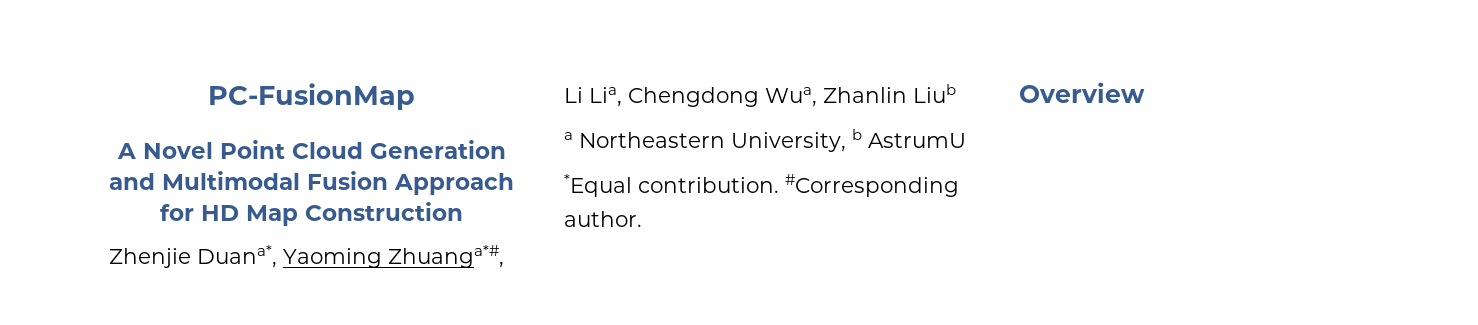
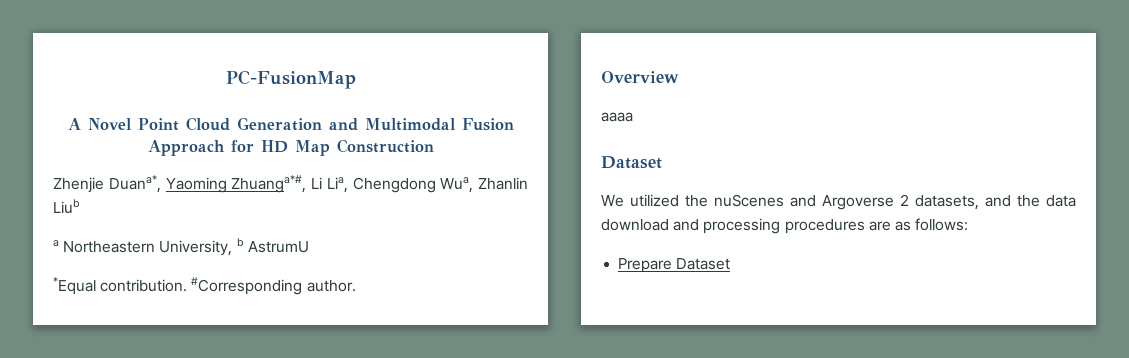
(1145, 92) none -> [601,112,633,122] [601,156,662,169] [601,194,1076,210] [601,218,969,234] [618,258,731,273] // aaaa // Dataset // We utilized the nuScenes and Argoverse 2 datasets, and the data download and processing procedures are as follows: // Prepare Dataset

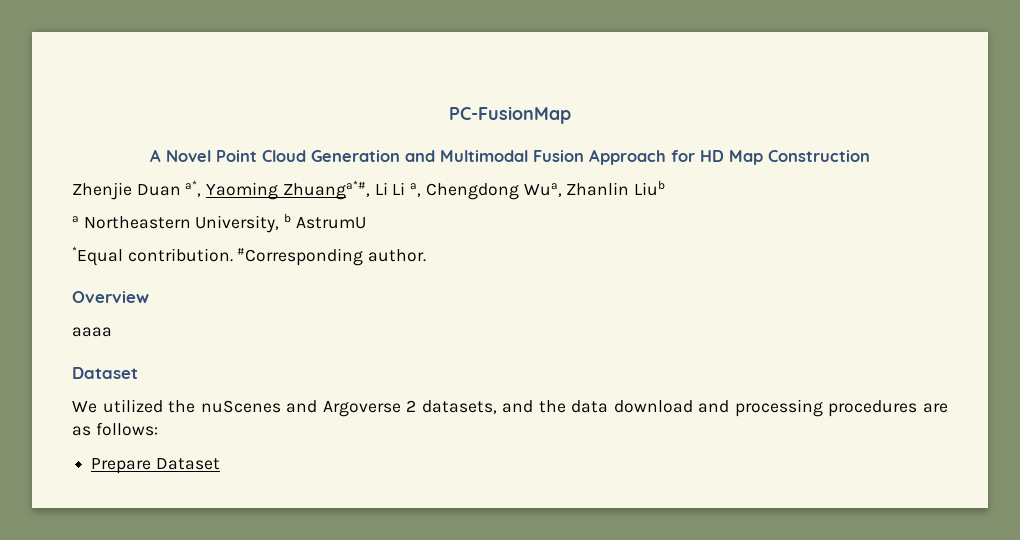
[108,175,161,193] Duana*, -> [136,180,202,197] Duan a*,
[326,177,348,193] Lia, -> [392,182,422,197] Li a,

